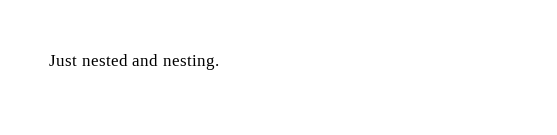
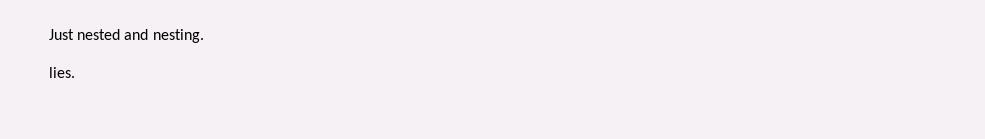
(219, 62) none -> [49,67,75,78] // lies.

